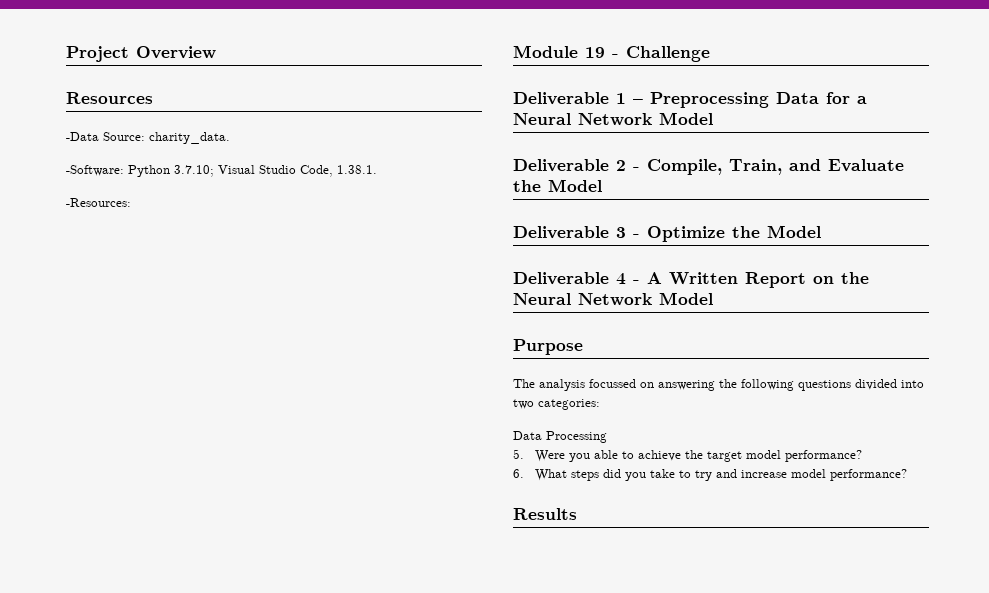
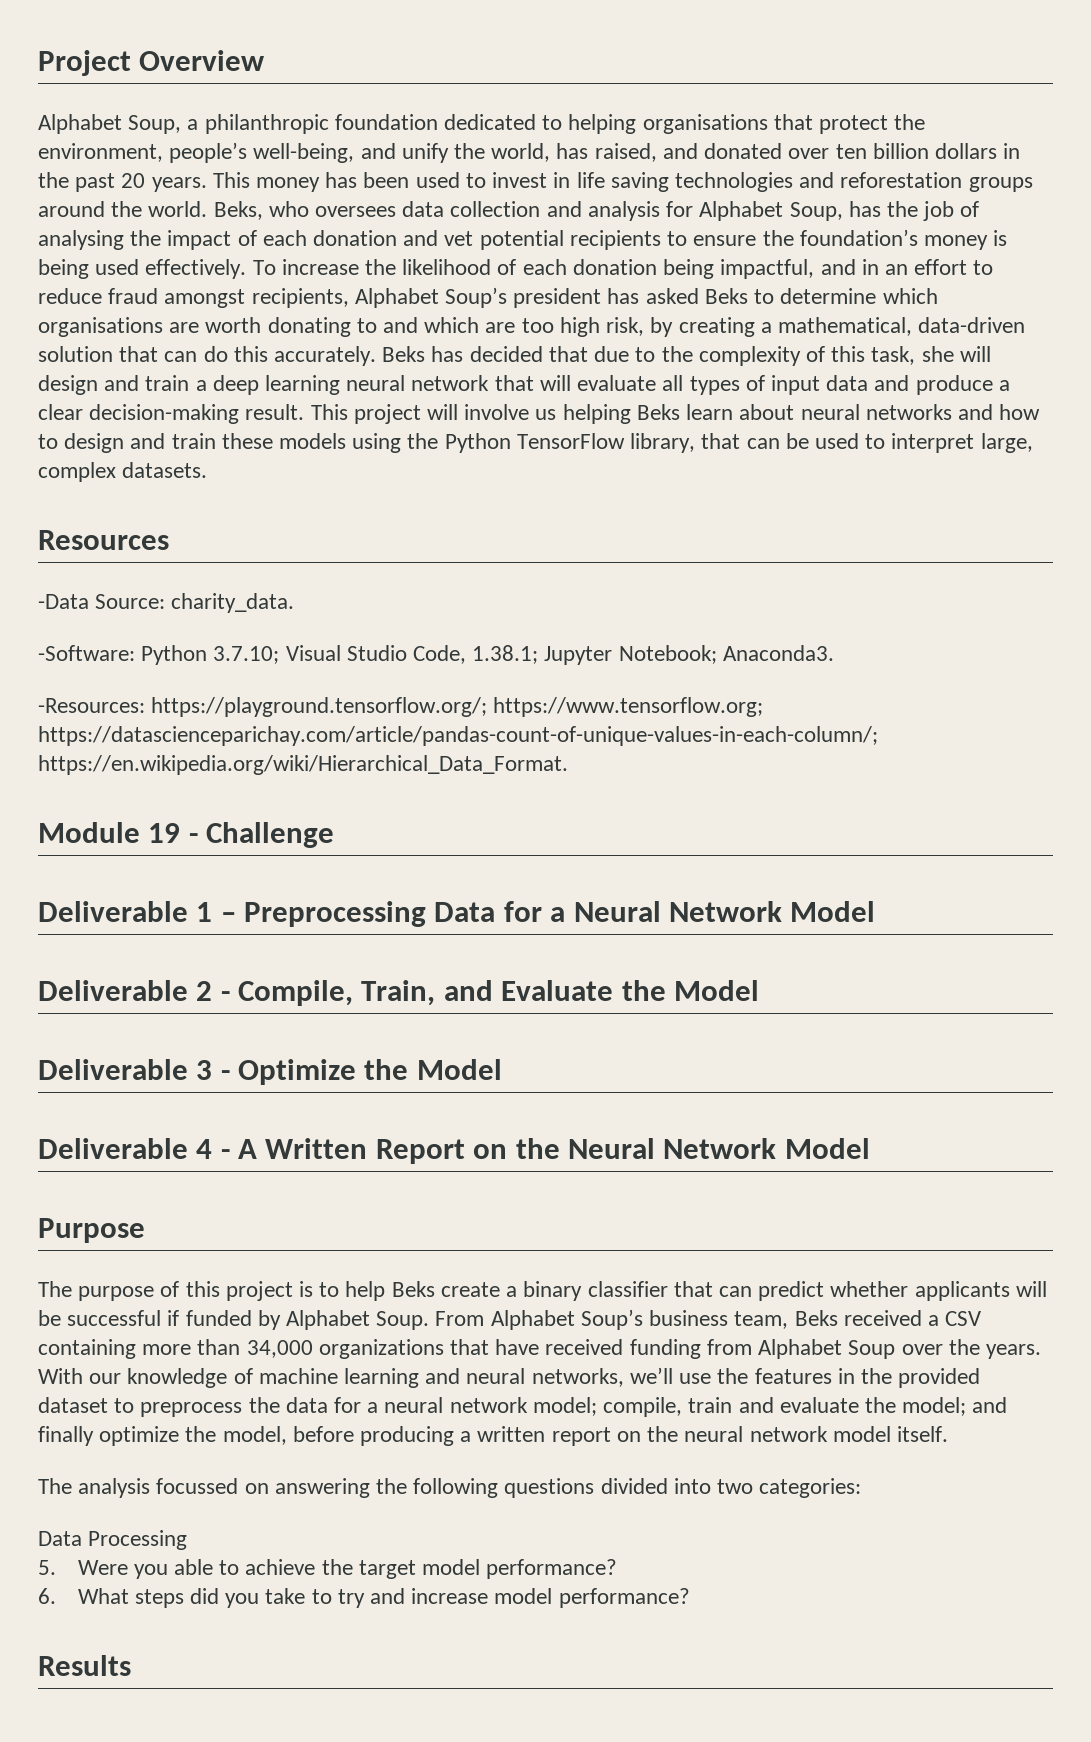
(216, 52) none -> [38,114,926,134] [38,142,1021,163] [38,172,1033,192] [38,201,980,221] [38,229,1008,250] [38,259,994,279] [38,287,938,308] [38,317,1026,337] [38,346,991,366] [38,375,1010,395] [38,404,1041,424] [38,433,1033,453] [38,462,208,482] // Alphabet Soup, a philanthropic foundation dedicated to helping organisations that protect the environment, people’s well-being, and unify the world, has raised, and donated over ten billion dollars in the past 20 years. This money has been used to invest in life saving technologies and reforestation groups around the world. Beks, who oversees data collection and analysis for Alphabet Soup, has the job of analysing the impact of each donation and vet potential recipients to ensure the foundation’s money is being used effectively. To increase the likelihood of each donation being impactful, and in an effort to reduce fraud amongst recipients, Alphabet Soup’s president has asked Beks to determine which organisations are worth donating to and which are too high risk, by creating a mathematical, data-driven solution that can do this accurately. Beks has decided that due to the complexity of this task, she will design and train a deep learning neural network that will evaluate all types of input data and produce a clear decision-making result. This project will involve us helping Beks learn about neural networks and how to design and train these models using the Python TensorFlow library, that can be used to interpret large, complex datasets.
[337,165,377,174] [66,198,131,207] 1.38.1. // -Resources: -> [472,645,834,665] [38,697,764,717] [38,726,878,746] [38,755,568,775] 1.38.1; Jupyter Notebook; Anaconda3. // -Resources: https://playground.tensorflow.org/; https://www.tensorflow.org; https://datascienceparichay.com/article/pandas-count-of-unique-values-in-each-column/; https://en.wikipedia.org/wiki/Hierarchical_Data_Format.
(583, 347) none -> [38,1281,1047,1301] [38,1309,982,1330] [38,1339,1041,1359] [38,1367,981,1388] [38,1397,1008,1417] [38,1426,948,1446] // The purpose of this project is to help Beks create a binary classifier that can predict whether applicants will be successful if funded by Alphabet Soup. From Alphabet Soup’s business team, Beks received a CSV containing more than 34,000 organizations that have received funding from Alphabet Soup over the years. With our knowledge of machine learning and neural networks, we’ll use the features in the provided dataset to preprocess the data for a neural network model; compile, train and evaluate the model; and finally optimize the model, before producing a written report on the neural network model itself.

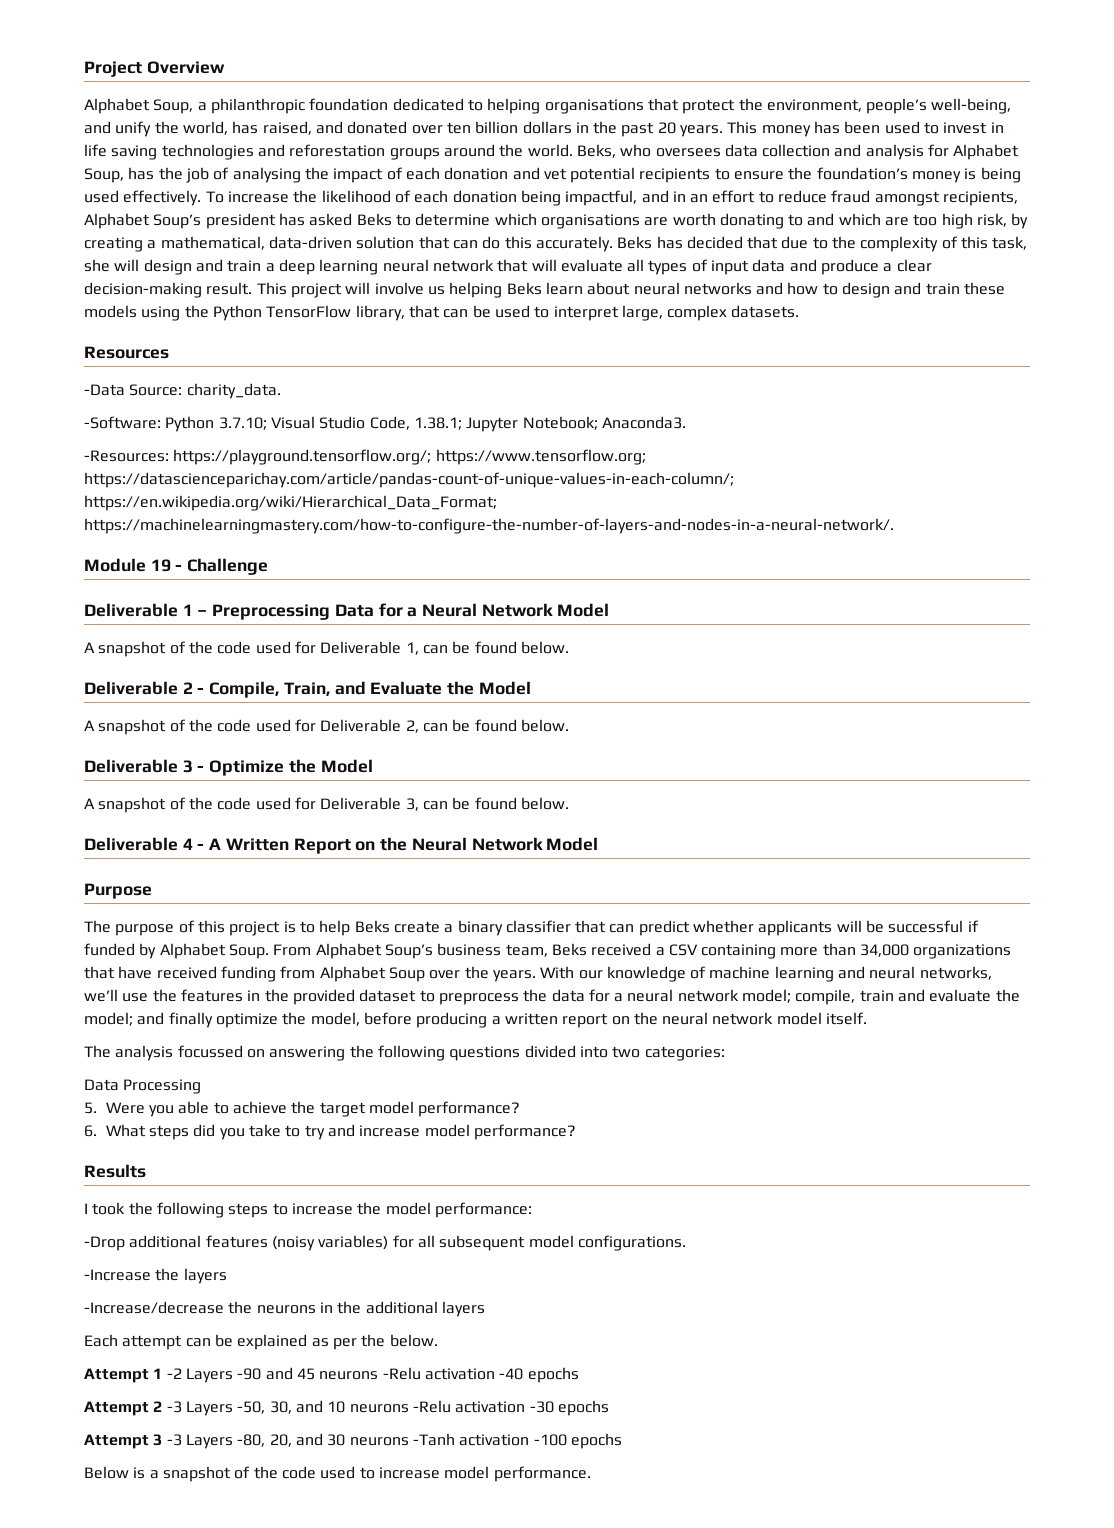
[38,755,568,775] https://en.wikipedia.org/wiki/Hierarchical_Data_Format. -> [84,495,497,511] [84,518,894,534] https://en.wikipedia.org/wiki/Hierarchical_Data_Format; https://machinelearningmastery.com/how-to-configure-the-number-of-layers-and-nodes-in-a-neural-network/.
(876, 911) none -> [84,641,569,657] // A snapshot of the code used for Deliverable 1, can be found below.
(759, 990) none -> [84,719,569,735] // A snapshot of the code used for Deliverable 2, can be found below.
(502, 1069) none -> [84,797,569,813] // A snapshot of the code used for Deliverable 3, can be found below.
(131, 1665) none -> [84,1202,532,1218] [84,1235,686,1251] [84,1268,227,1284] [84,1301,485,1317] [84,1334,438,1350] [84,1367,579,1383] [84,1400,609,1416] [84,1433,622,1449] [84,1466,591,1482] // I took the following steps to increase the model performance: // -Drop additional features (noisy variables) for all subsequent model configurations. // -Increase the layers // -Increase/decrease the neurons in the additional layers // Each attempt can be explained as per the below. // Attempt 1 -2 Layers -90 and 45 neurons -Relu activation -40 epochs // Attempt 2 -3 Layers -50, 30, and 10 neurons -Relu activation -30 epochs // Attempt 3 -3 Layers -80, 20, and 30 neurons -Tanh activation -100 epochs // Below is a snapshot of the code used to increase model performance.

